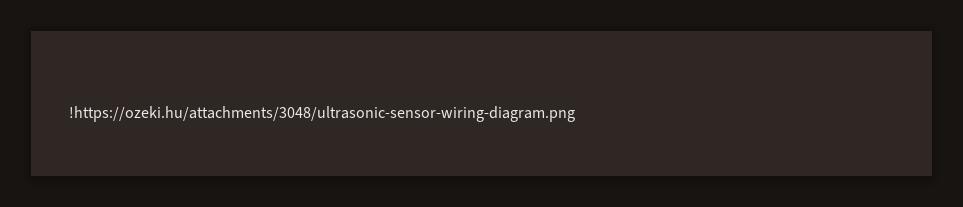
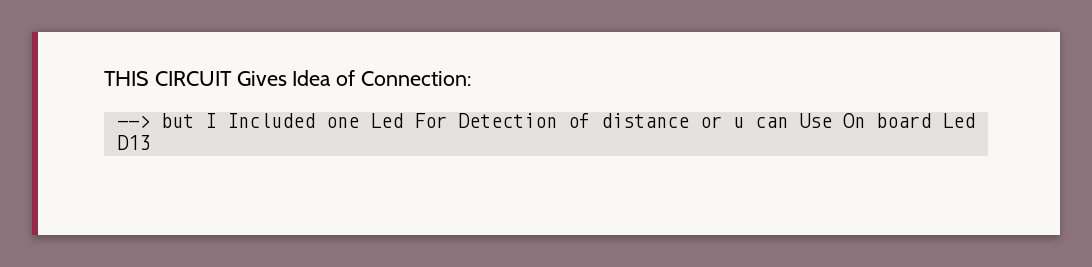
[69,106,575,122] !https://ozeki.hu/attachments/3048/ultrasonic-sensor-wiring-diagram.png -> [104,70,472,86] [116,113,975,128] [116,135,150,150] THIS CIRCUIT Gives Idea of Connection: // --> but I Included one Led For Detection of distance or u can Use On board Led D13

